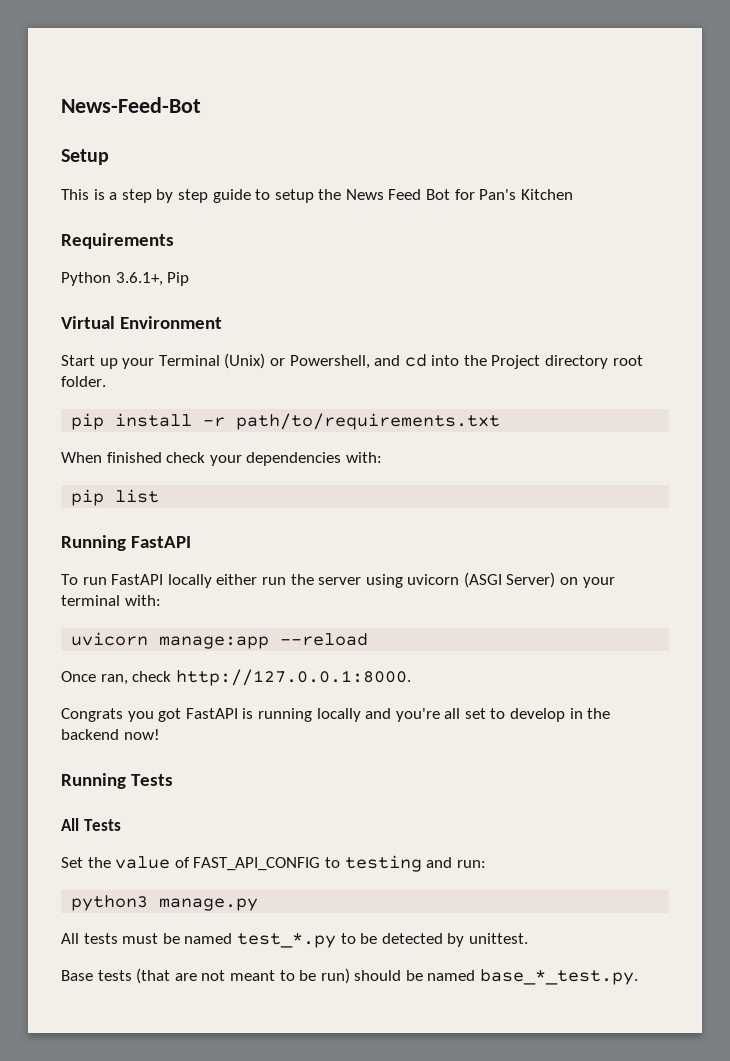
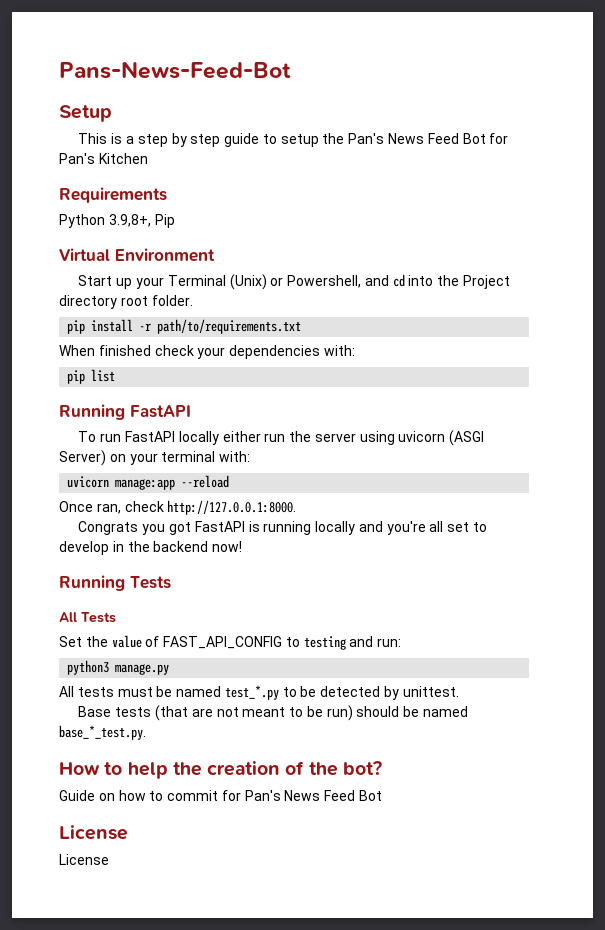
[61,97,201,113] News-Feed-Bot -> [59,61,291,79] Pans-News-Feed-Bot
(342, 194) none -> [348,133,385,144] Pan's
[115,272,163,286] 3.6.1+, -> [108,214,151,227] 3.9,8+,
(639, 977) none -> [59,761,382,779] [59,790,383,801] [59,825,128,840] [59,854,109,865] // How to help the creation of the bot? // Guide on how to commit for Pan's News Feed Bot // License // License

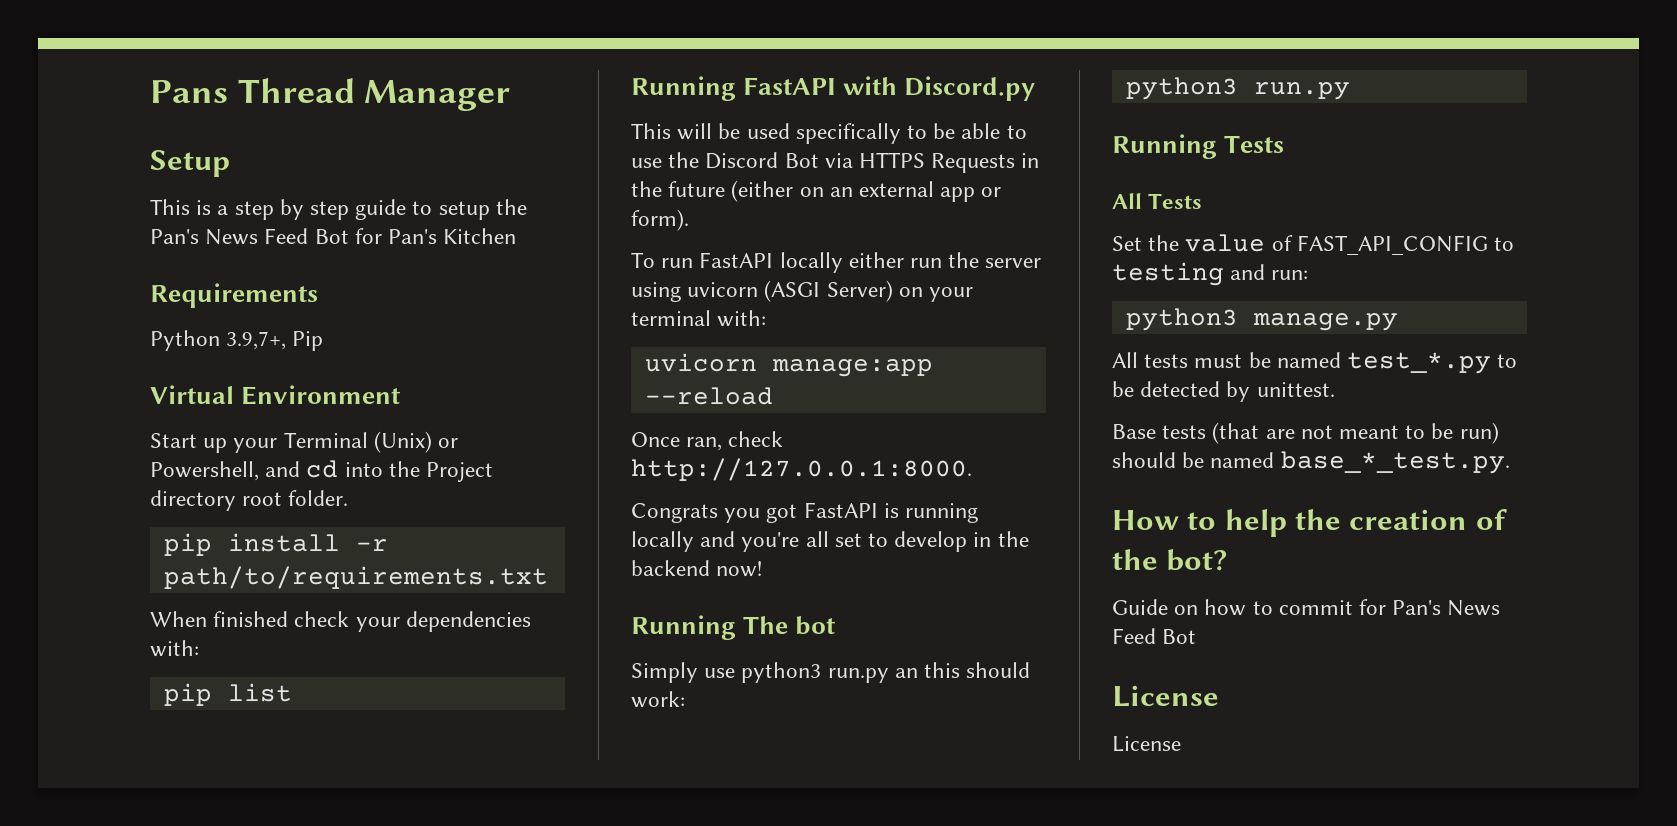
[59,61,291,79] Pans-News-Feed-Bot -> [150,78,511,111] Pans Thread Manager
[108,214,151,227] 3.9,8+, -> [226,331,287,350] 3.9,7+,
(191, 411) none -> [843,76,1036,101] [631,123,1027,144] [631,152,1040,173] [631,180,1002,202] [631,209,689,231] with Discord.py // This will be used specifically to be able to use the Discord Bot via HTTPS Requests in the future (either on an external app or form).
(243, 546) none -> [631,615,837,640] [631,662,1031,683] [631,691,685,708] [1125,77,1350,100] // Running The bot // Simply use python3 run.py an this should work: // python3 run.py

